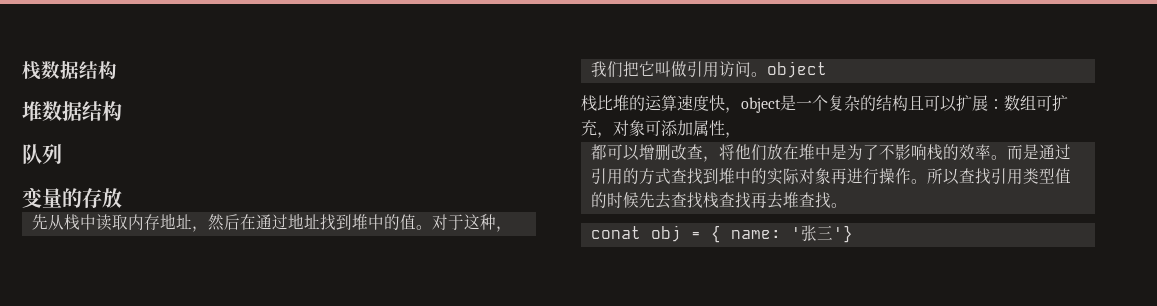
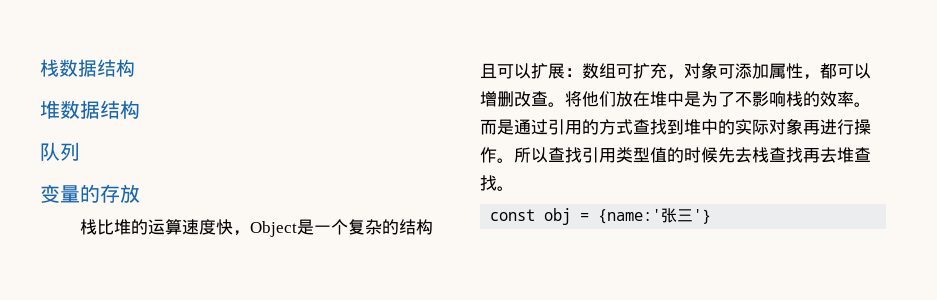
[31,213,512,232] [590,61,827,78] // 先从栈中读取内存地址，然后在通过地址找到堆中的值。对于这种，我们把它叫做引用访问。object -> (140, 193) none
[741,97,781,113] object -> [250,221,298,237] Object
(741, 135) // -> (820, 77) none
[702,156,719,162] ， -> [548,102,565,107] 。
[670,192,703,208] 查找 -> (752, 155) none
[590,226,641,239] conat -> [490,209,536,221] const
[710,225,801,243] { name: ' -> [598,209,662,224] {name:'

